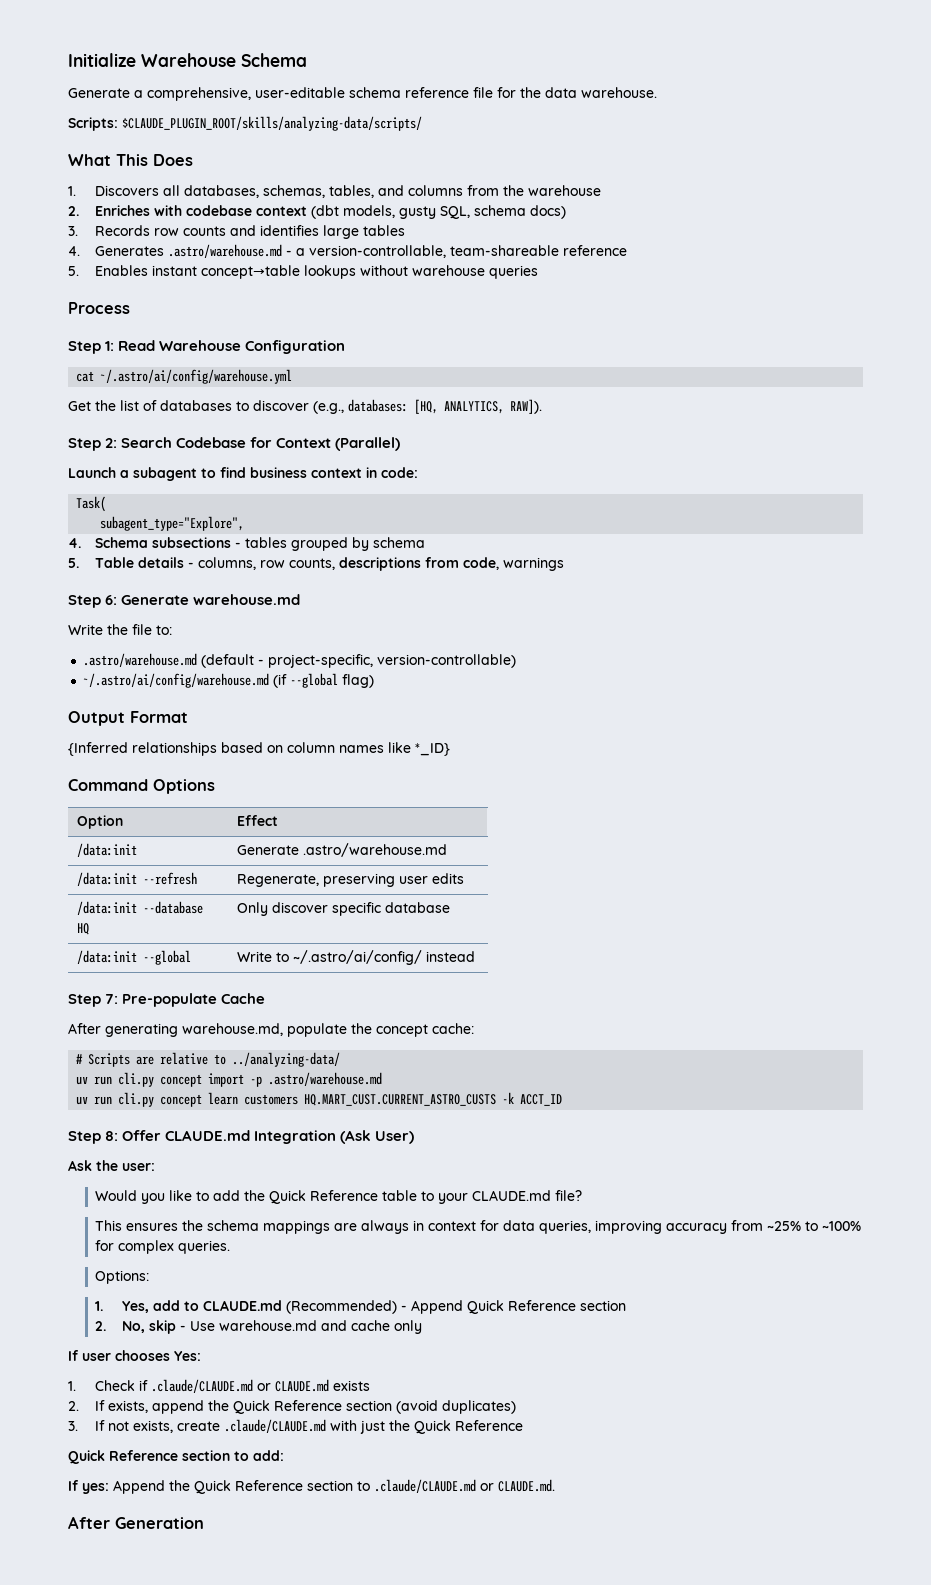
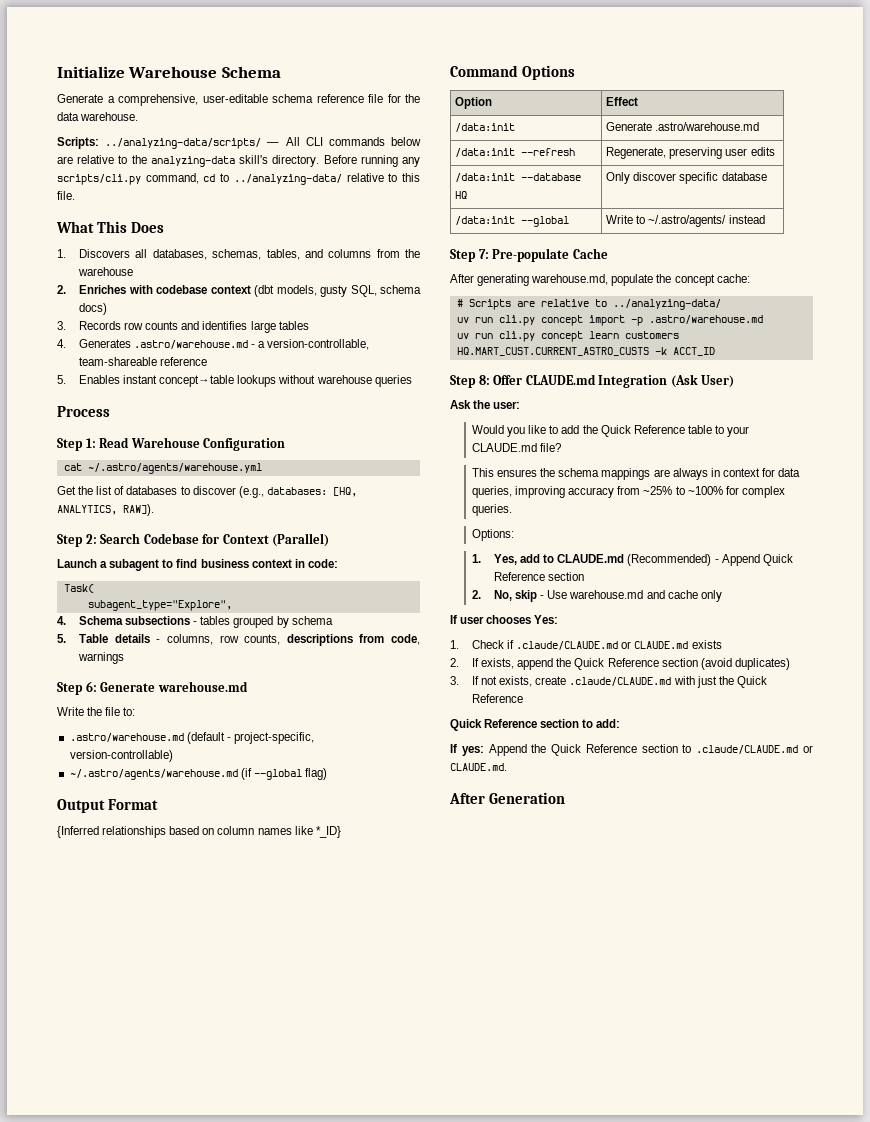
[122,116,422,131] $CLAUDE_PLUGIN_ROOT/skills/analyzing-data/scripts/ -> [105,137,421,149] [57,155,420,167] [57,173,421,185] [57,191,75,200] ../analyzing-data/scripts/ — All CLI commands below are relative to the analyzing-data skill's directory. Before running any scripts/cli.py command, cd to ../analyzing-data/ relative to this file.
[100,369,293,384] ~/.astro/ai/config/warehouse.yml -> [87,463,262,474] ~/.astro/agents/warehouse.yml
[83,673,270,688] ~/.astro/ai/config/warehouse.md -> [69,769,238,780] ~/.astro/agents/warehouse.md
[292,950,422,965] ~/.astro/ai/config/ -> [648,215,727,227] ~/.astro/agents/

